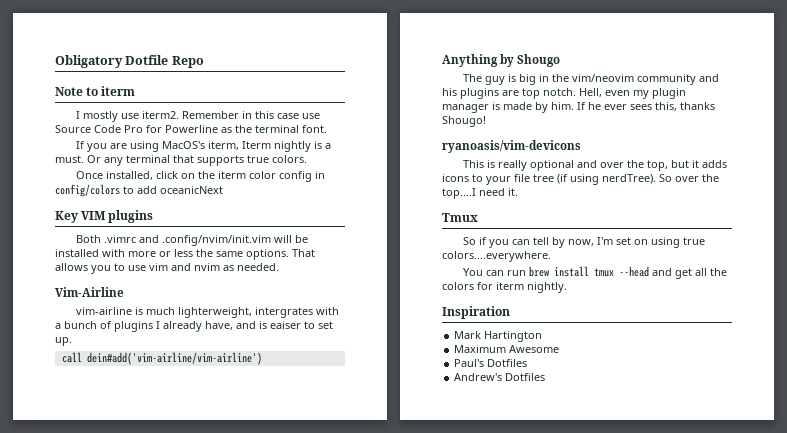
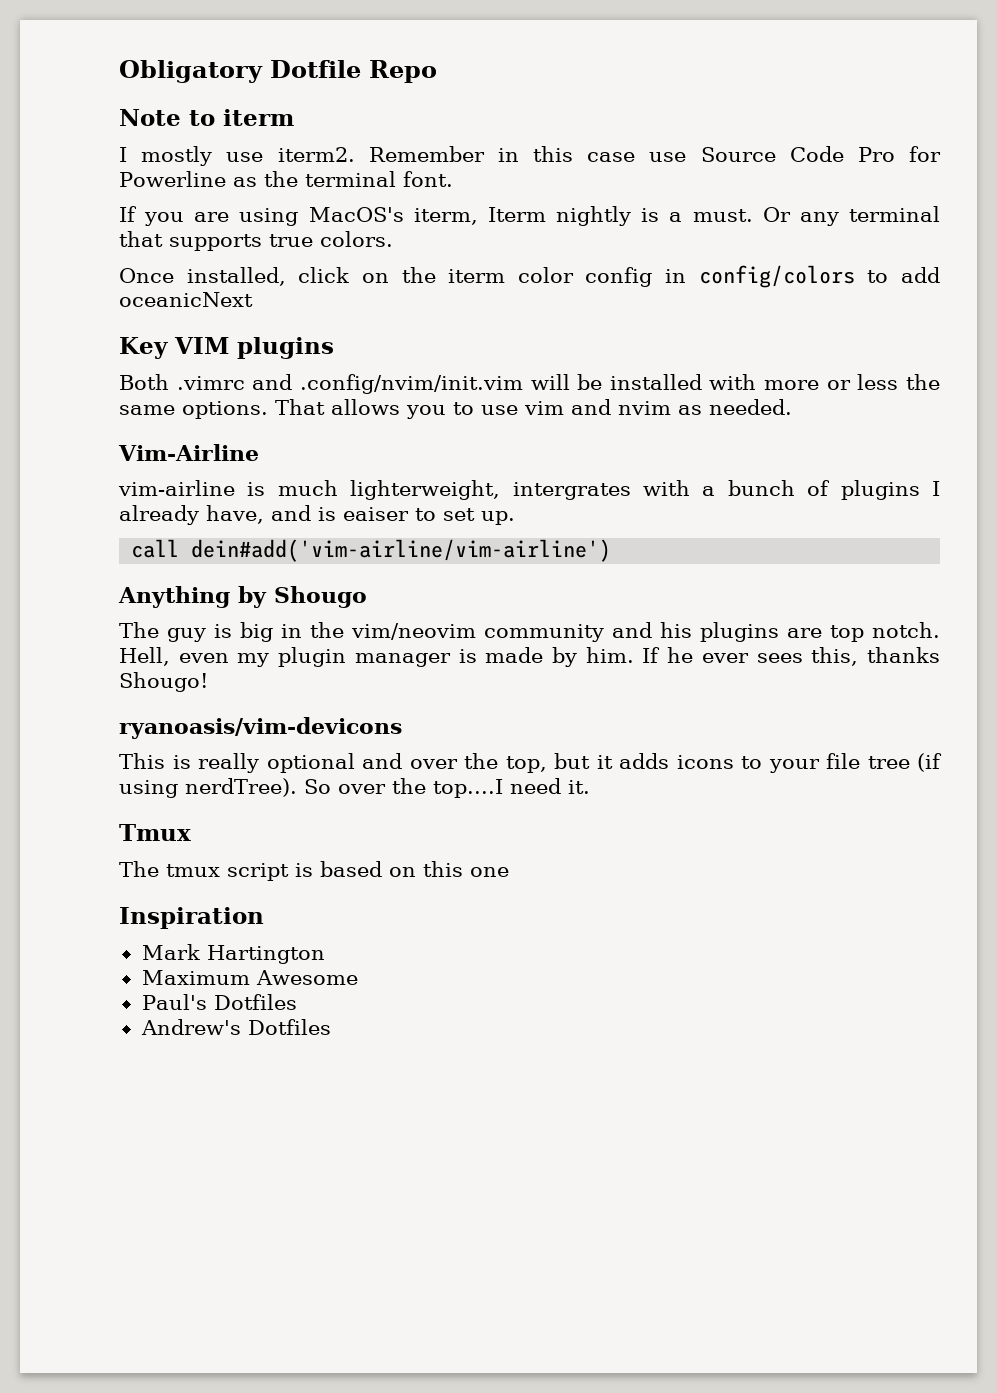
[462,237,705,248] [442,251,551,262] [462,266,727,279] [442,282,567,293] So if you can tell by now, I'm set on using true colors....everywhere. // You can run brew install tmux --head and get all the colors for iterm nightly. -> [119,861,509,881] The tmux script is based on this one

